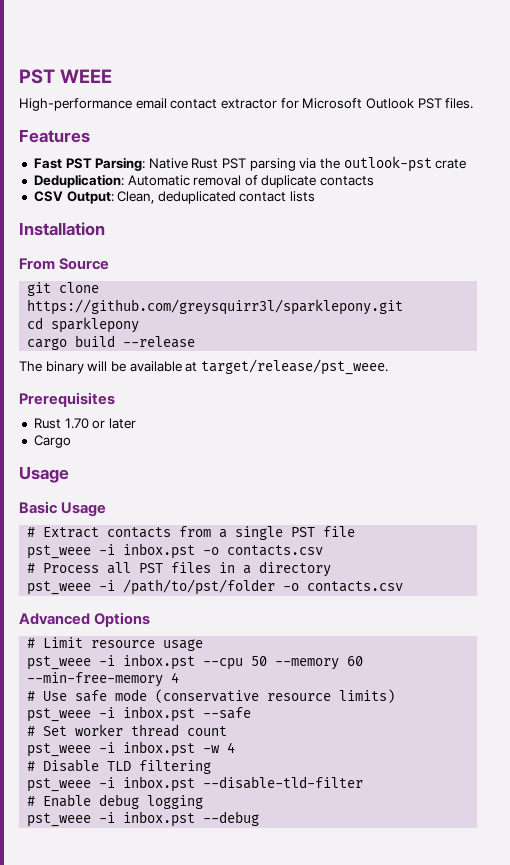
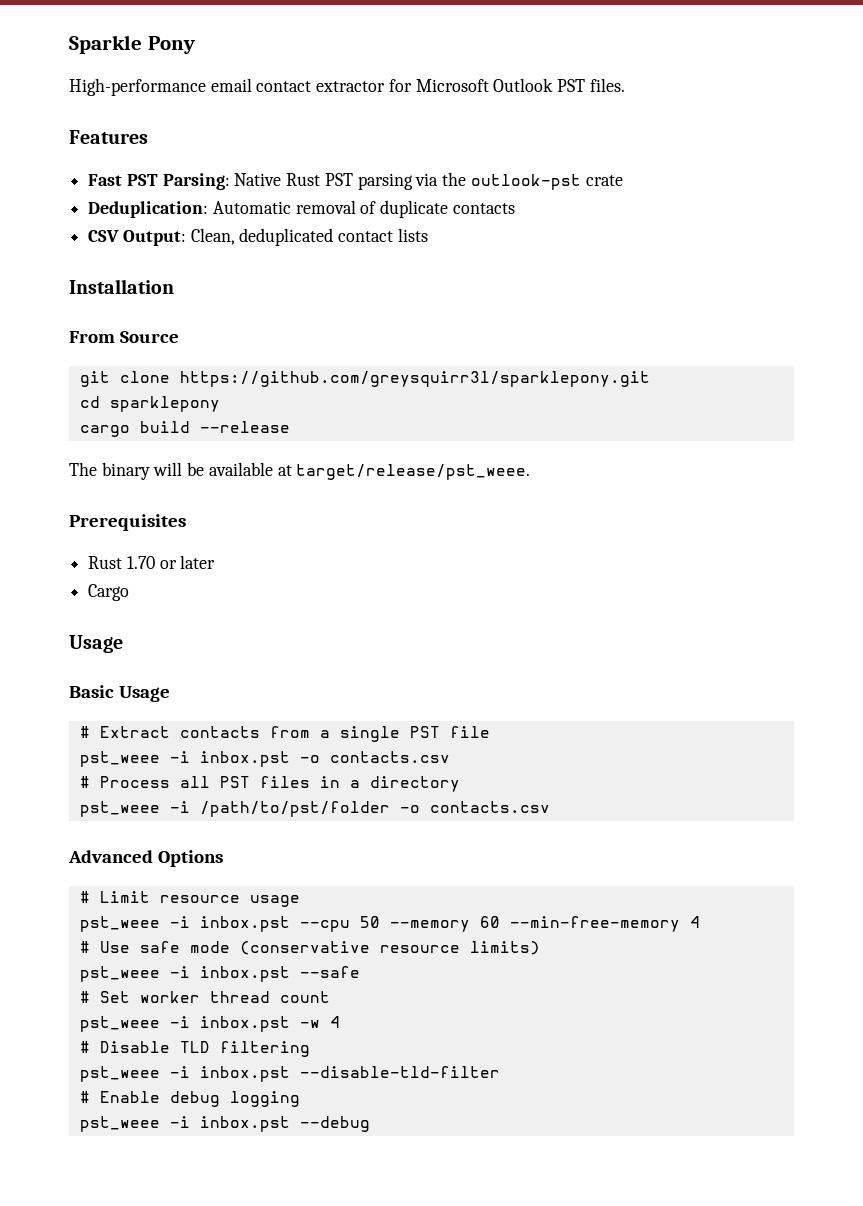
[19,69,113,84] PST WEEE -> [69,35,195,54] Sparkle Pony

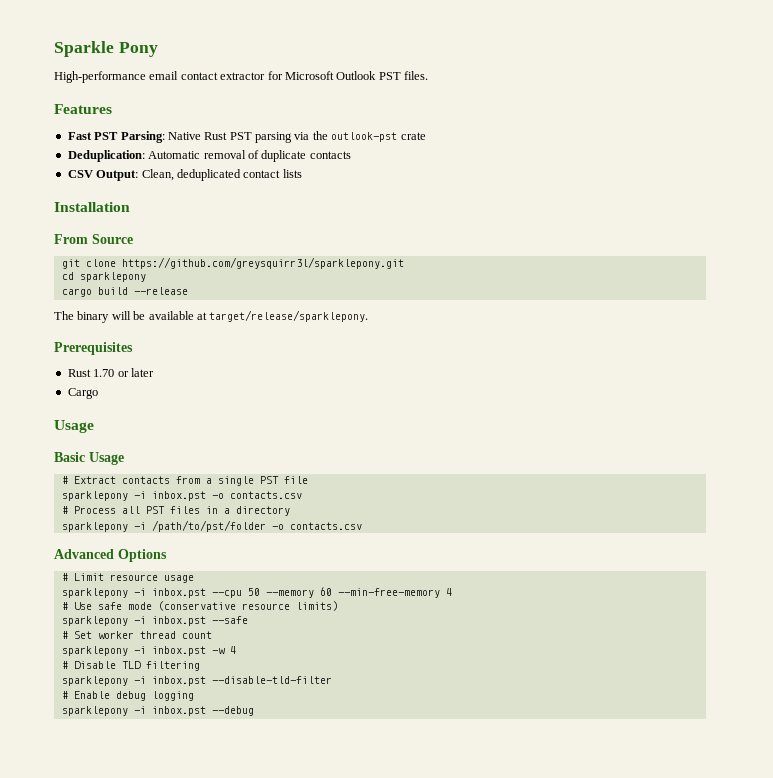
[296,464,531,480] target/release/pst_weee. -> [209,310,369,322] target/release/sparklepony.
[79,751,160,767] pst_weee -> [61,491,128,501] sparklepony
[79,801,160,817] pst_weee -> [61,522,128,532] sparklepony
[79,916,160,932] pst_weee -> [61,588,128,598] sparklepony
[79,966,160,982] pst_weee -> [61,616,128,626] sparklepony
[79,1016,160,1032] pst_weee -> [61,646,128,656] sparklepony
[79,1066,160,1082] pst_weee -> [61,676,128,686] sparklepony
[79,1116,160,1132] pst_weee -> [61,706,128,716] sparklepony

